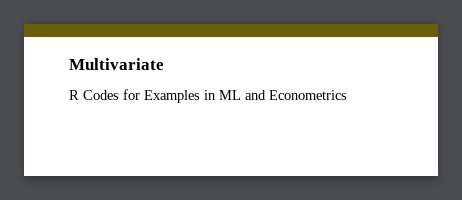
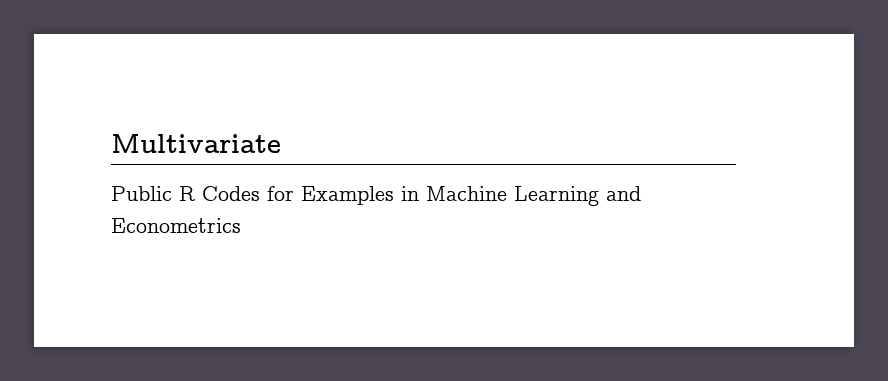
(164, 64) none -> [111,186,172,201] Public
[219,90,241,100] ML -> [426,186,599,206] Machine Learning

